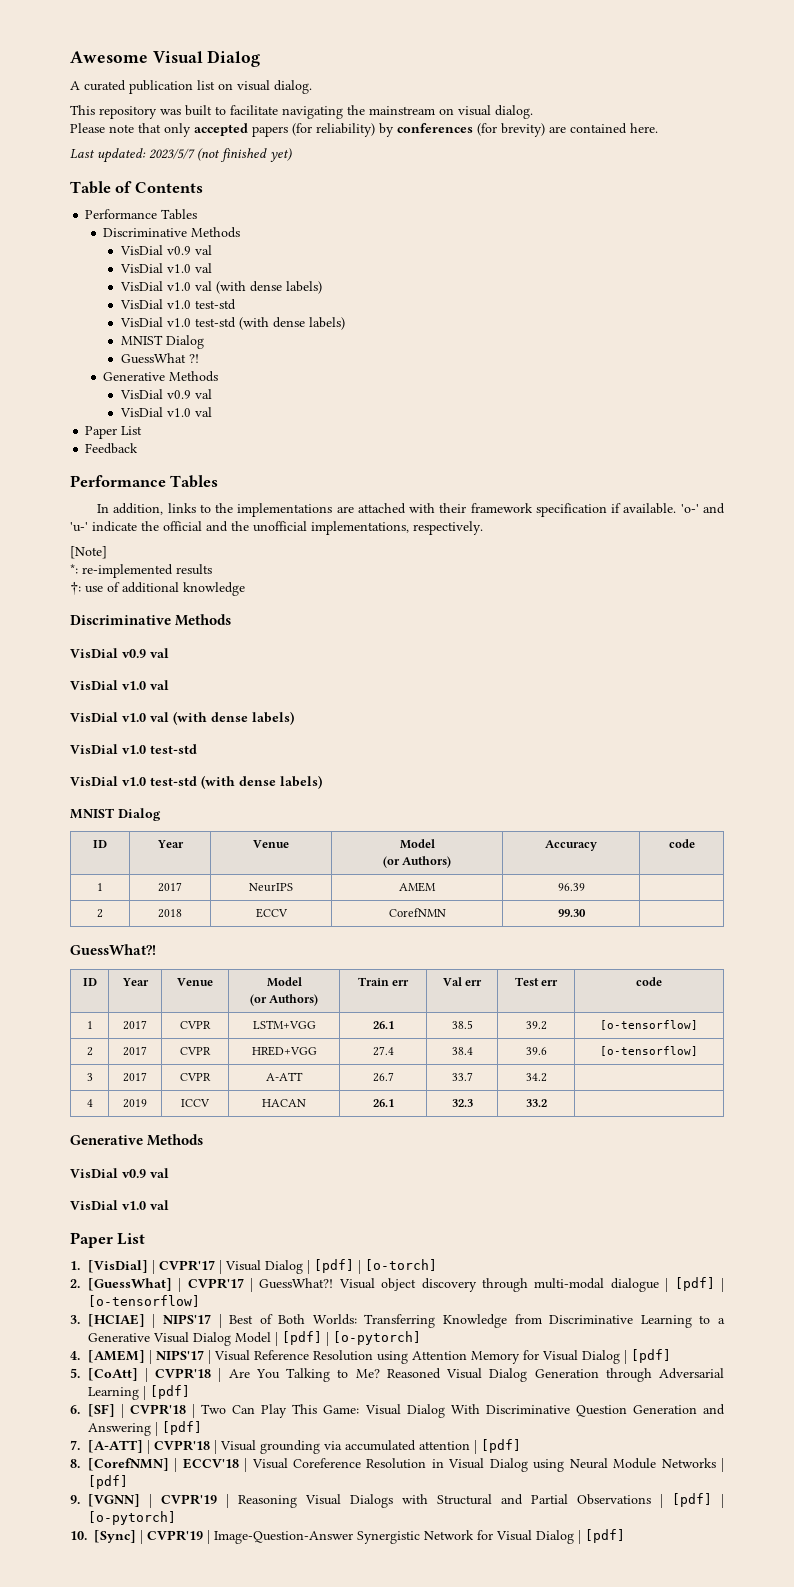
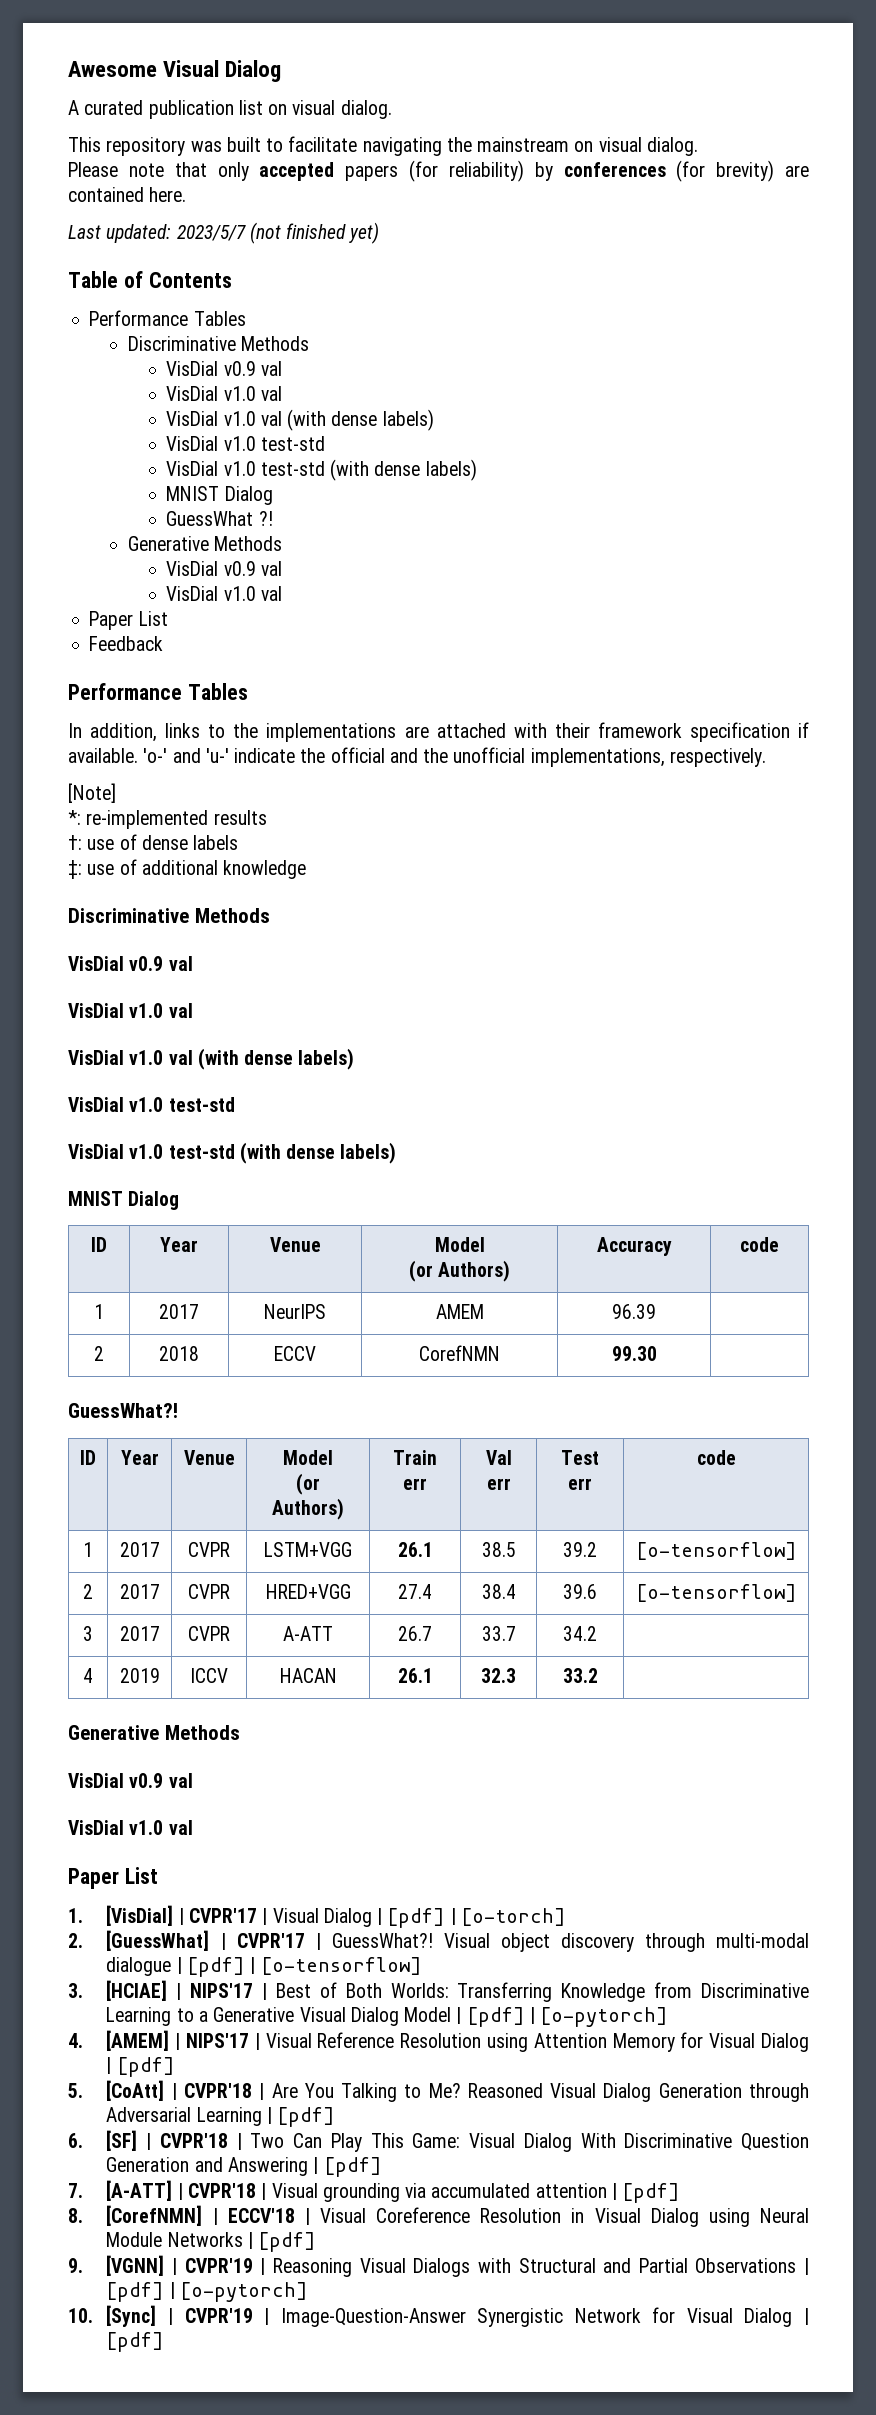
(120, 587) none -> [141,835,239,850] [68,859,137,879] dense labels // ‡: use of

